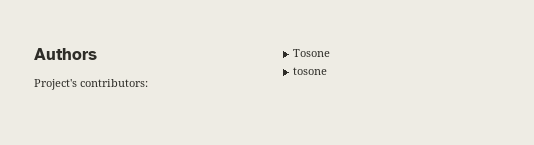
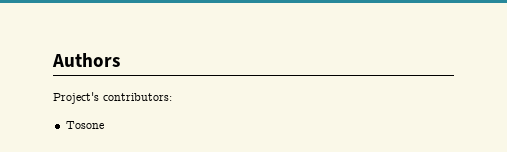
[293,67,328,75] // tosone -> (104, 125) none

